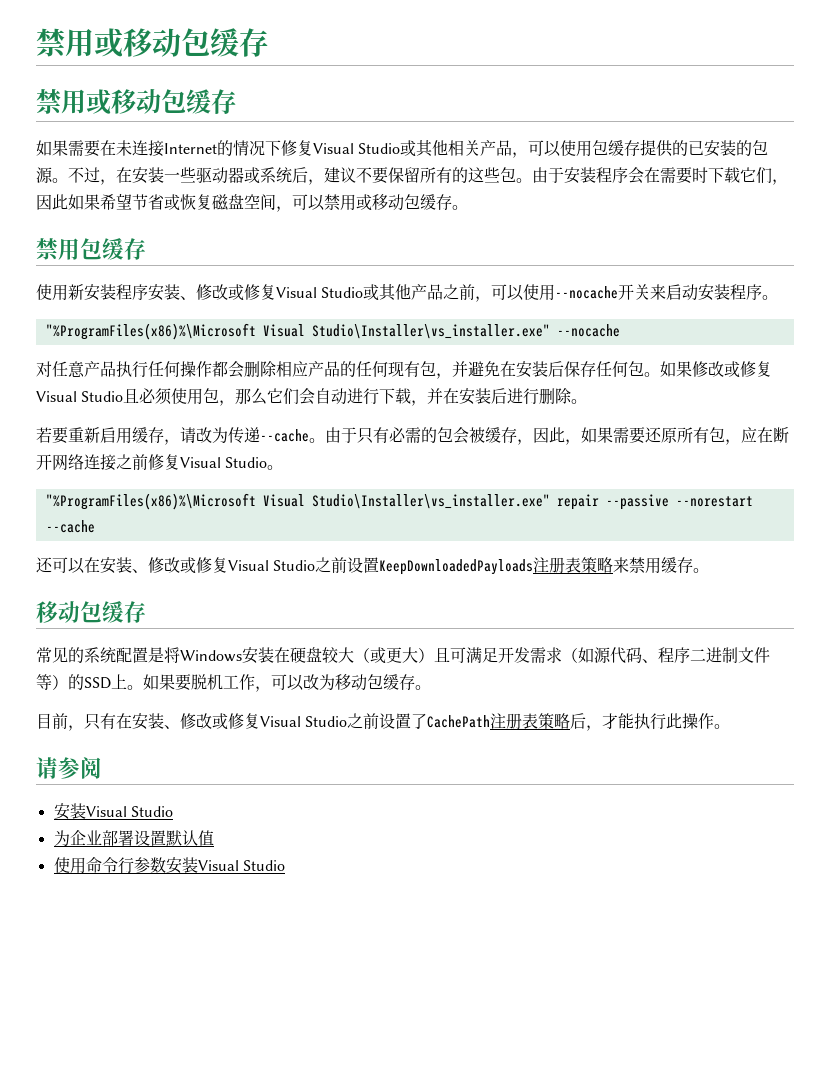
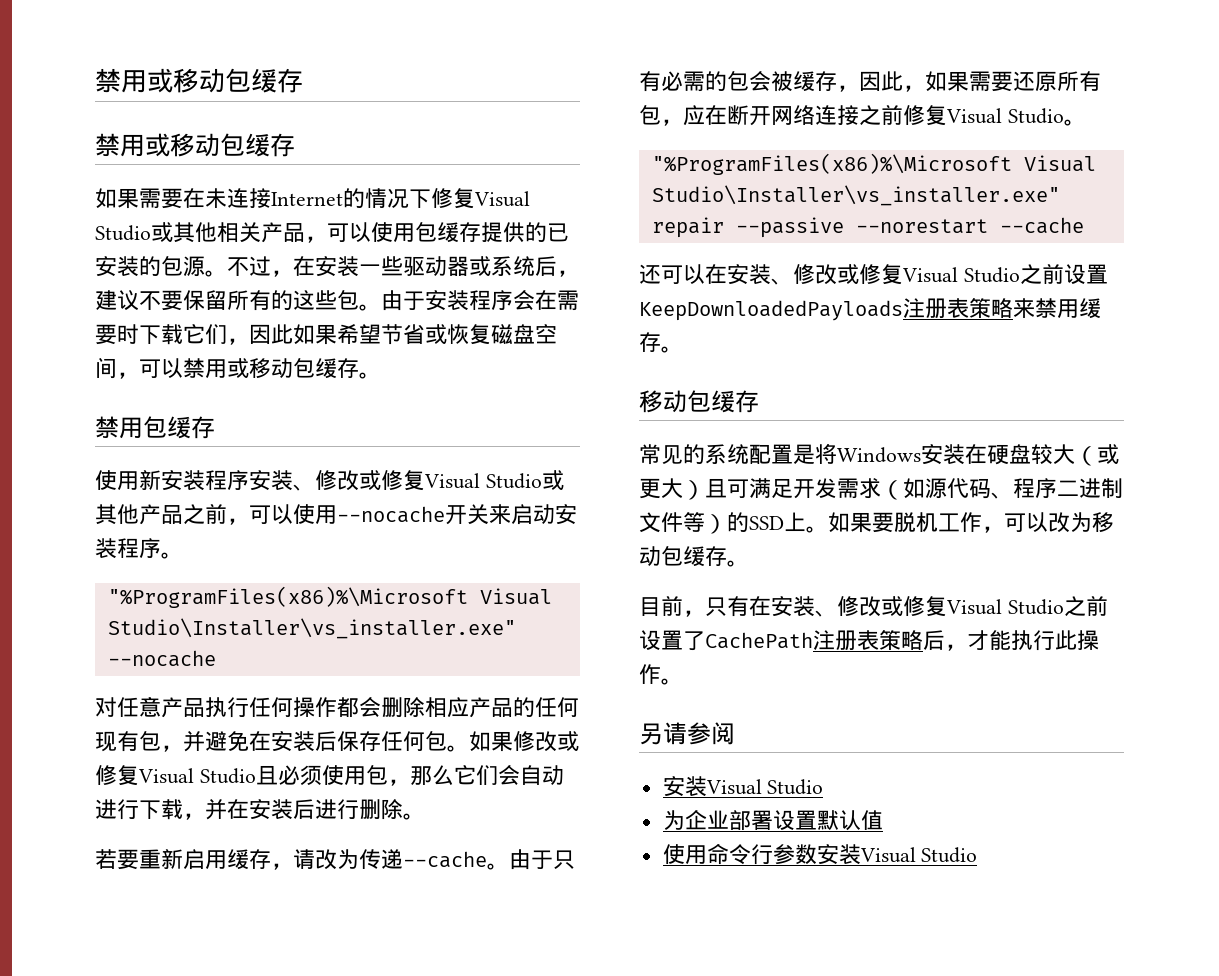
(731, 726) none -> [639,723,663,745] 另

